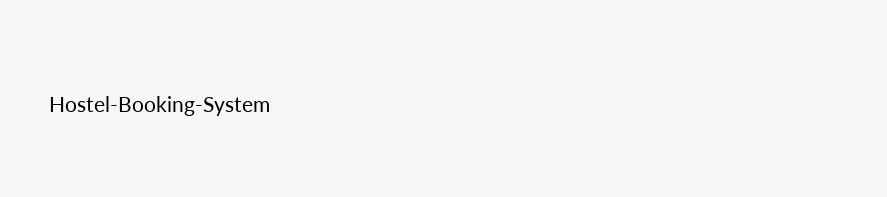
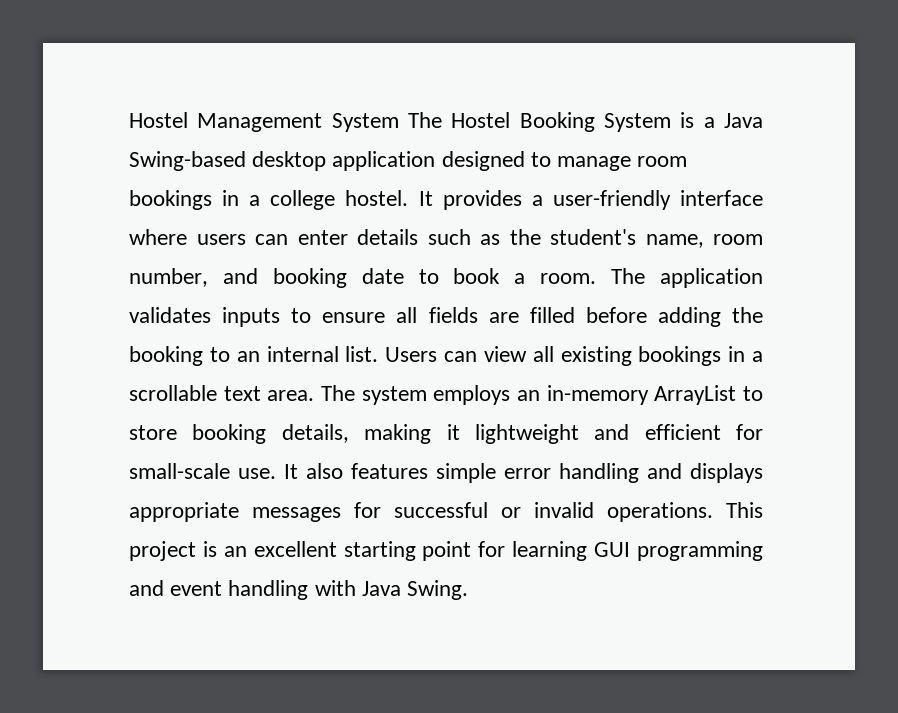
[49,96,270,116] Hostel-Booking-System -> [129,112,763,132] [129,151,688,171] [129,190,763,210] [129,229,763,248] [129,268,764,288] [129,307,764,327] [129,346,763,366] [129,385,763,405] [129,424,763,444] [129,463,763,483] [129,502,763,522] [129,541,764,561] [129,580,469,600] Hostel Management System The Hostel Booking System is a Java Swing-based desktop application designed to manage room bookings in a college hostel. It provides a user-friendly interface where users can enter details such as the student's name, room number, and booking date to book a room. The application validates inputs to ensure all fields are filled before adding the booking to an internal list. Users can view all existing bookings in a scrollable text area. The system employs an in-memory ArrayList to store booking details, making it lightweight and efficient for small-scale use. It also features simple error handling and displays appropriate messages for successful or invalid operations. This project is an excellent starting point for learning GUI programming and event handling with Java Swing.

